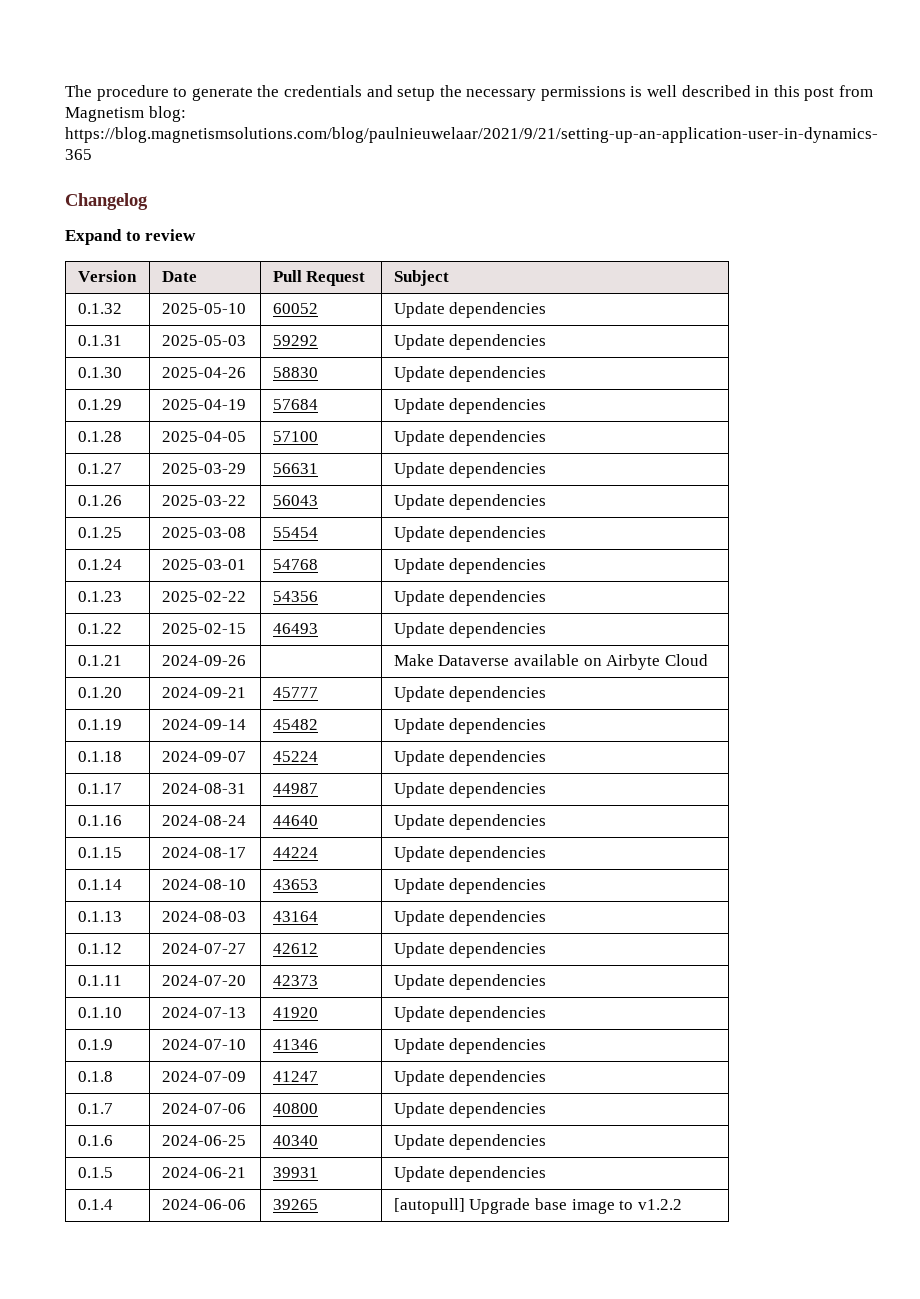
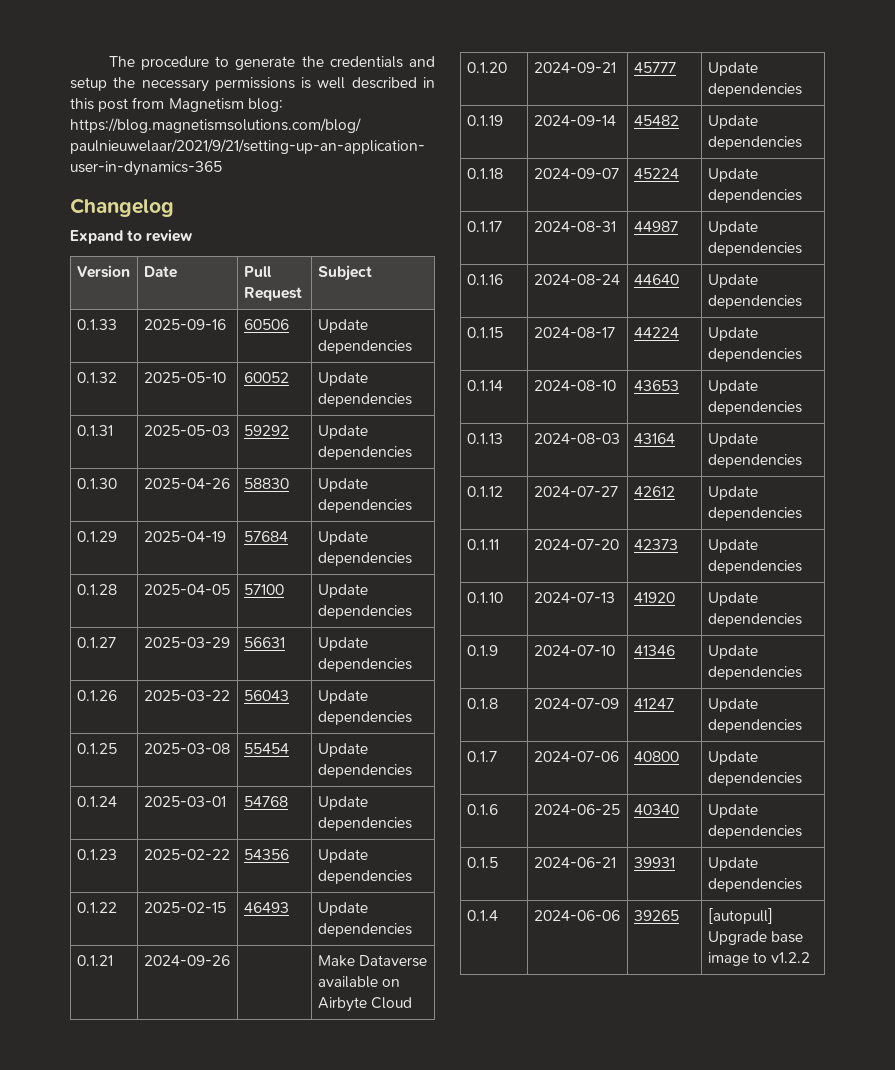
(449, 278) none -> [76,319,117,330] [143,319,226,330] [243,319,289,330] [317,319,368,333] [317,340,412,354] // 0.1.33 | 2025-09-16 | 60506 | Update dependencies

